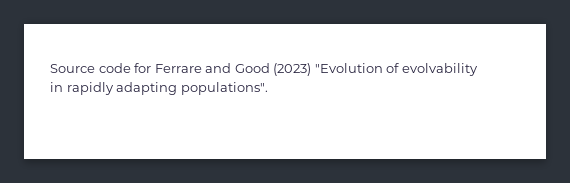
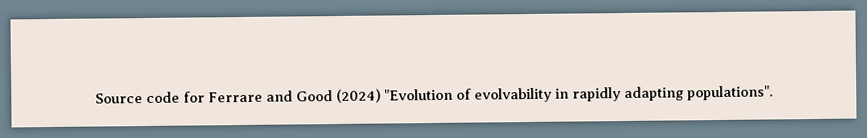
[273,63,312,76] (2023) -> [335,88,381,104] (2024)

